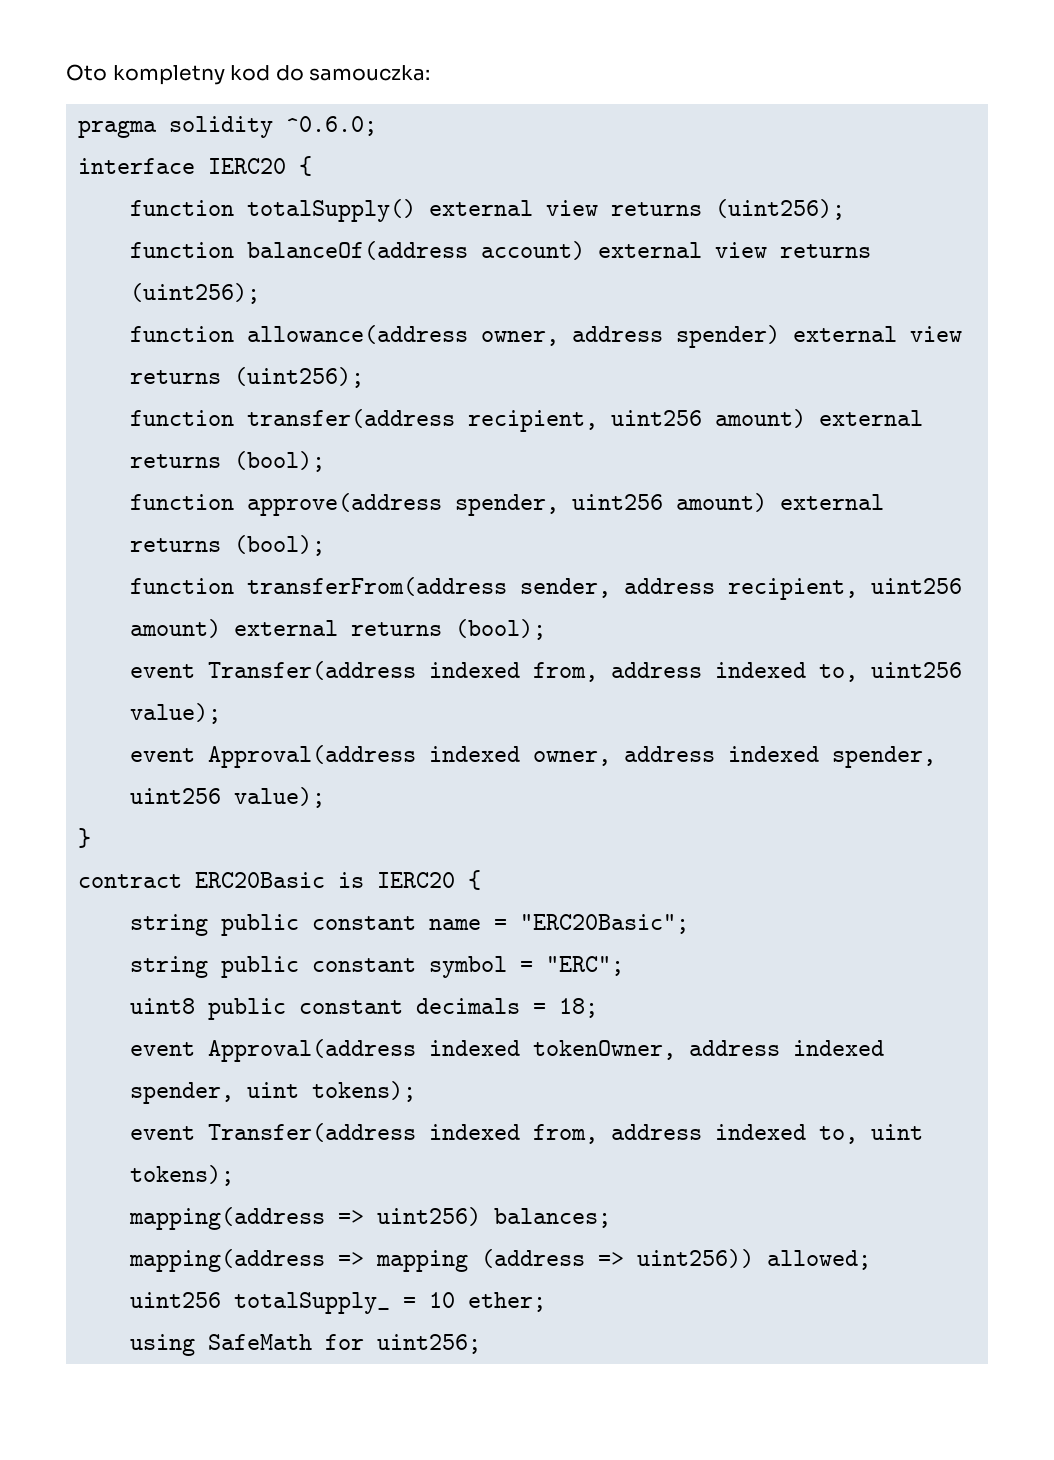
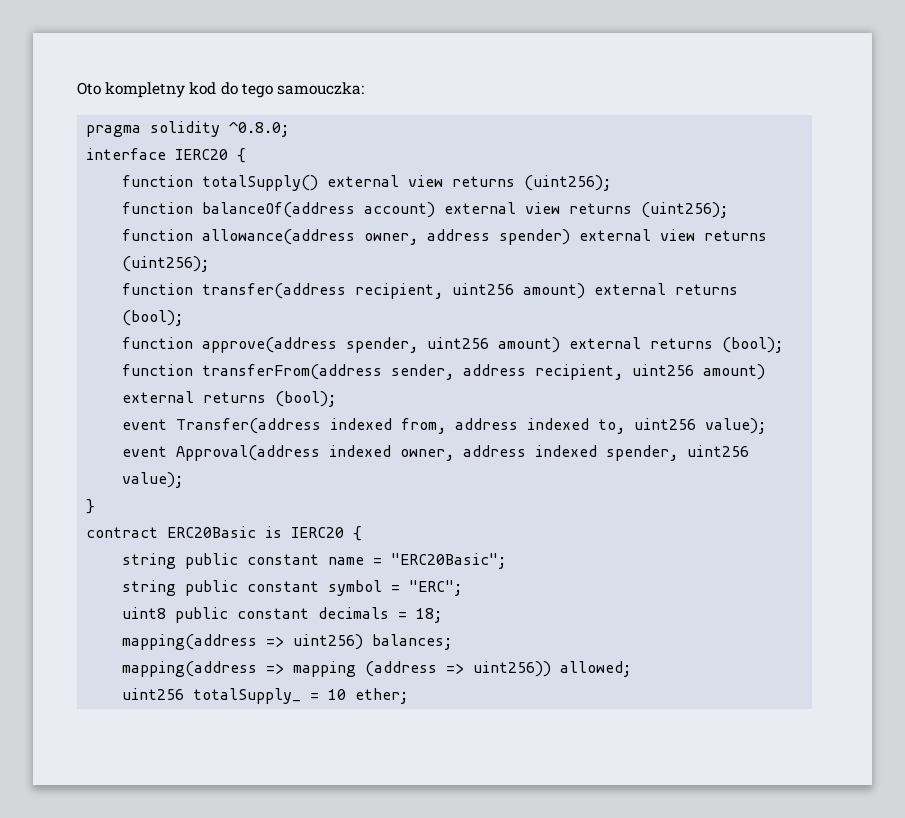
(304, 73) none -> [241,83,273,98] tego
[286,116,378,136] ^0.6.0; -> [229,121,290,137] ^0.8.0;
[130,1039,885,1062] [130,1081,417,1104] [130,1123,924,1144] [130,1165,235,1186] // event Approval(address indexed tokenOwner, address indexed spender, uint tokens); // event Transfer(address indexed from, address indexed to, uint tokens); -> (443, 615) none
[130,1334,482,1356] // using SafeMath for uint256; -> (409, 696) none

